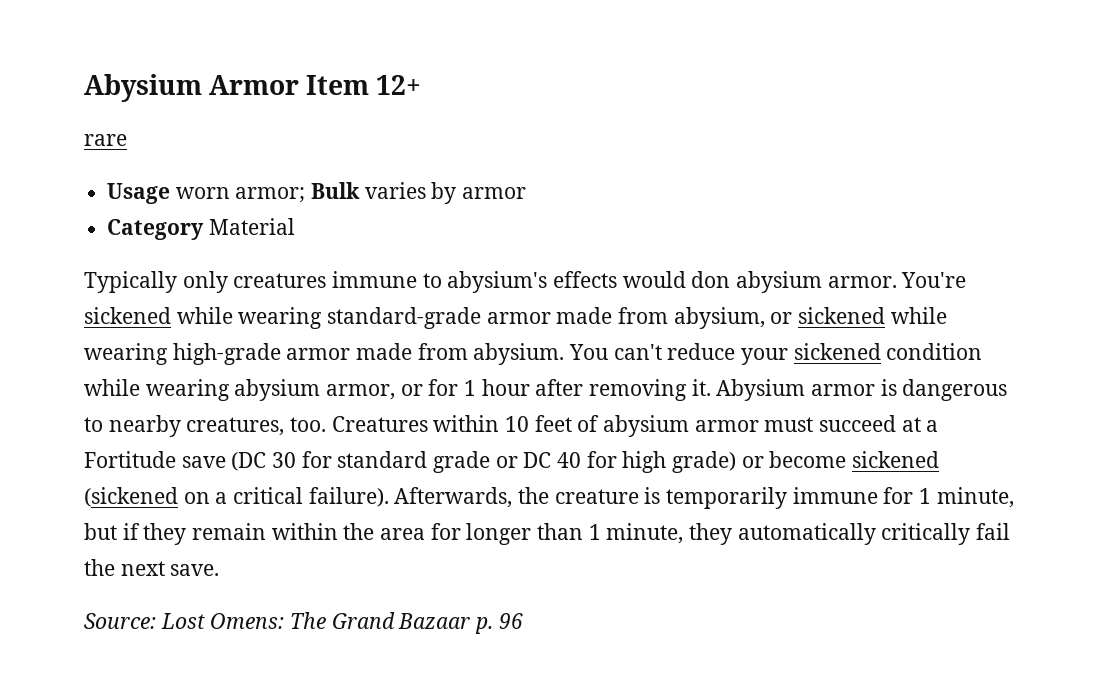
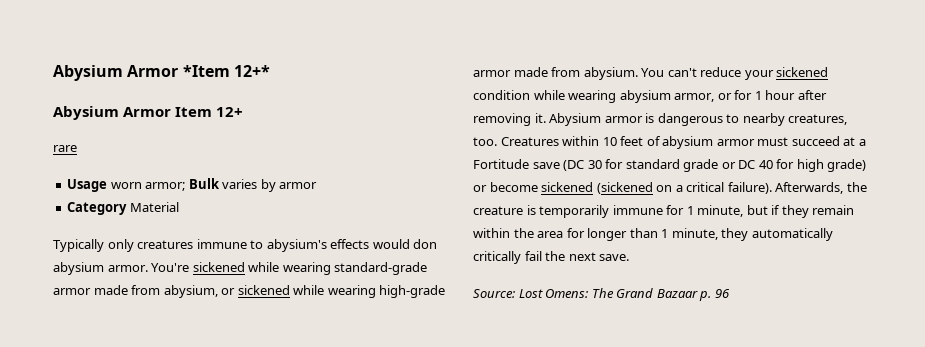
[84,74,300,102] Abysium Armor -> [53,65,270,81] [53,106,172,120] Abysium Armor *Item 12+* // Abysium Armor

